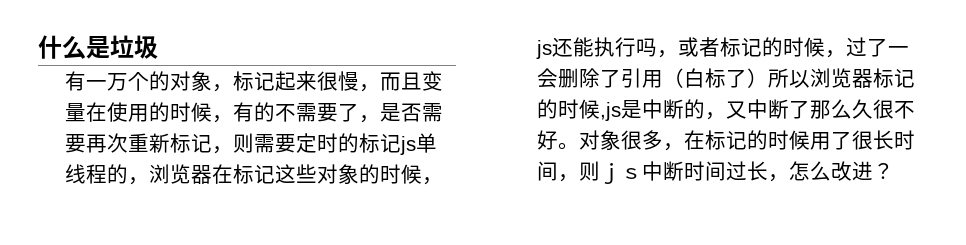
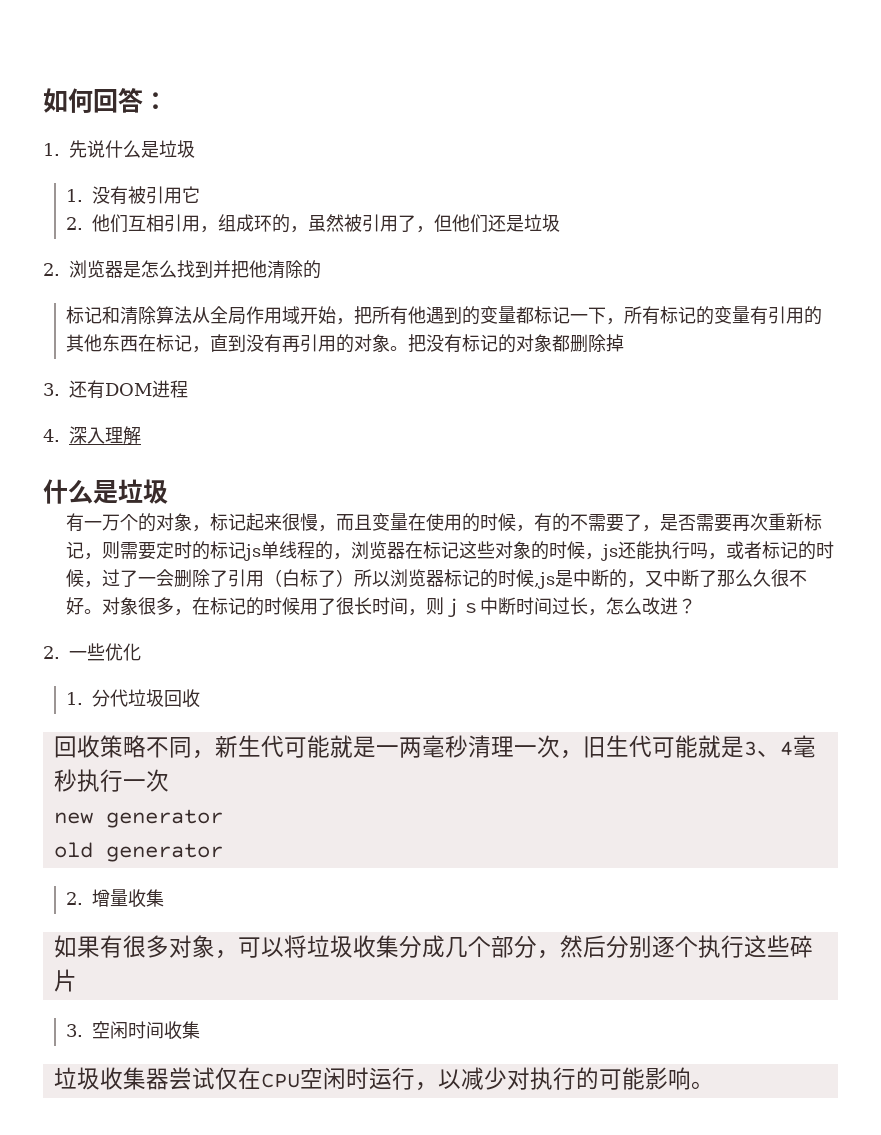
(38, 47) none -> [43,88,168,113] [43,140,195,158] [66,186,201,205] [66,214,561,233] [43,260,321,279] [66,306,823,325] [66,334,625,353] [43,380,188,399] [43,426,141,445] 如何回答： // 1.先说什么是垃圾 // 1.没有被引用它 // 2.他们互相引用，组成环的，虽然被引用了，但他们还是垃圾 // 2.浏览器是怎么找到并把他清除的 // 标记和清除算法从全局作用域开始，把所有他遇到的变量都标记一下，所有标记的变量有引用的其他东西在标记，直到没有再引用的对象。把没有标记的对象都删除掉 // 3.还有DOM进程 // 4.深入理解 //
(895, 171) none -> [43,643,141,661] [66,689,201,708] [53,735,816,759] [53,769,169,792] [53,809,223,828] [53,842,223,862] [66,889,165,908] [53,935,813,959] [53,969,77,992] [66,1021,201,1040] [53,1067,714,1091] // 2.一些优化 // 1.分代垃圾回收 // 回收策略不同，新生代可能就是一两毫秒清理一次，旧生代可能就是3、4毫秒执行一次 // new generator // old generator // 2.增量收集 // 如果有很多对象，可以将垃圾收集分成几个部分，然后分别逐个执行这些碎片 // 3.空闲时间收集 // 垃圾收集器尝试仅在CPU空闲时运行，以减少对执行的可能影响。

